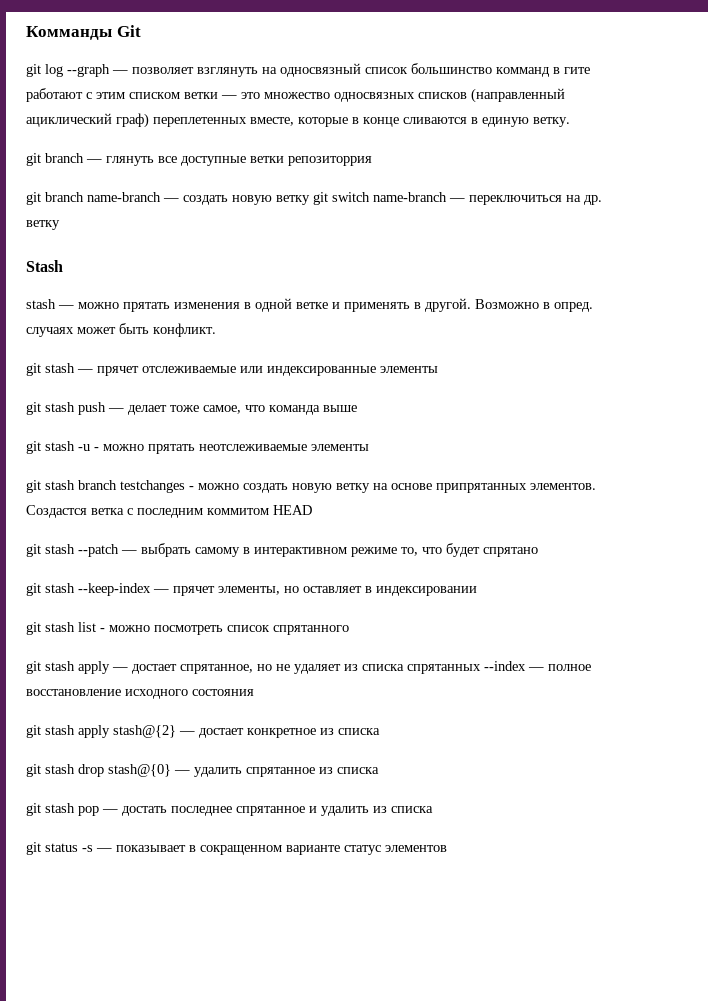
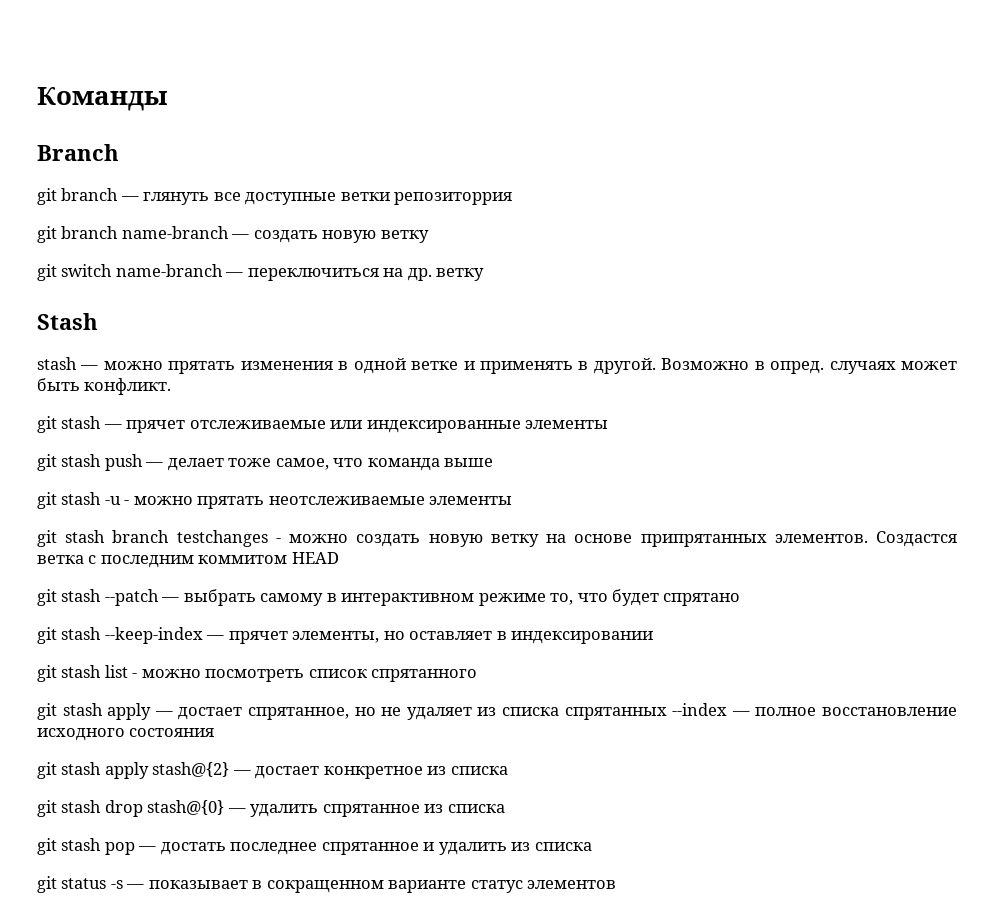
[26,25,141,40] [26,63,590,77] [26,88,565,103] [26,113,570,128] Комманды Git // git log --graph — позволяет взглянуть на односвязный список большинство комманд в гите работают с этим списком ветки — это множество односвязных списков (направленный ациклический граф) переплетенных вместе, которые в конце сливаются в единую ветку. -> [37,87,168,111] [37,144,119,161] Команды // Branch
(310, 200) none -> (429, 236) //

